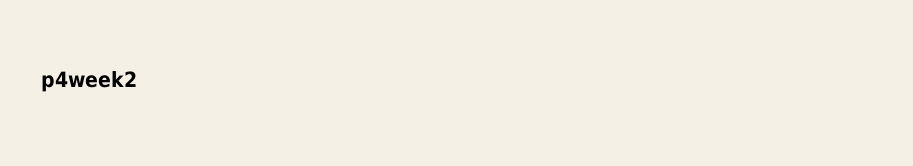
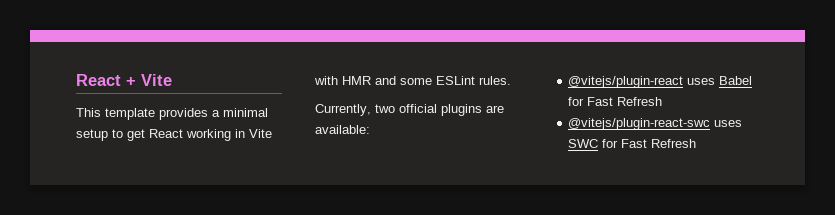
[41,71,137,92] p4week2 -> [76,74,172,86] [76,108,268,120] [76,129,272,141] [314,76,511,85] [315,104,504,116] [315,125,370,134] [568,76,753,88] [568,97,663,106] [568,118,743,130] [568,139,697,148] React + Vite // This template provides a minimal setup to get React working in Vite with HMR and some ESLint rules. // Currently, two official plugins are available: // @vitejs/plugin-react uses Babel for Fast Refresh // @vitejs/plugin-react-swc uses SWC for Fast Refresh

